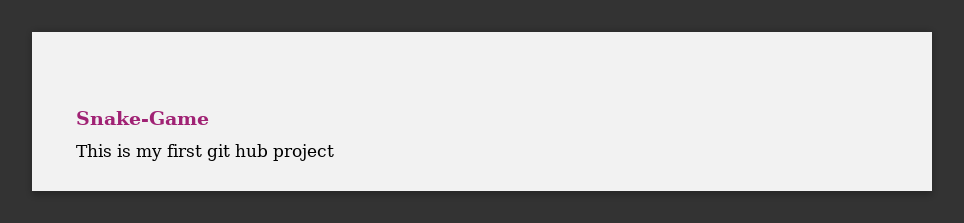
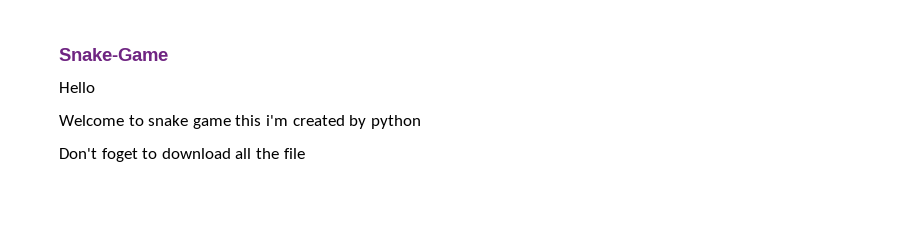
[76,144,334,161] This is my first git hub project -> [59,82,95,93] [59,115,421,129] [59,148,305,162] Hello // Welcome to snake game this i'm created by python // Don't foget to download all the file

